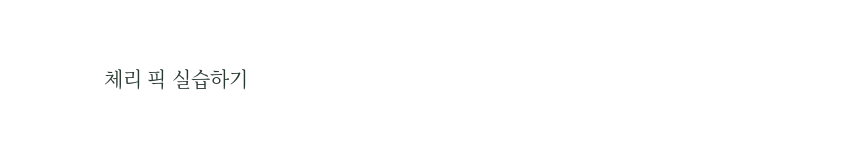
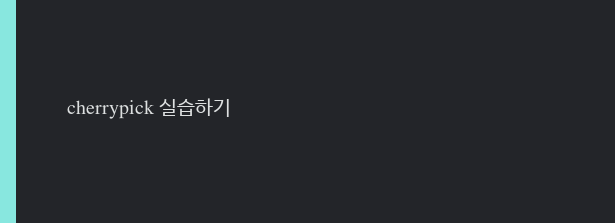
[104,69,167,90] 체리 픽 -> [67,100,155,119] cherrypick

